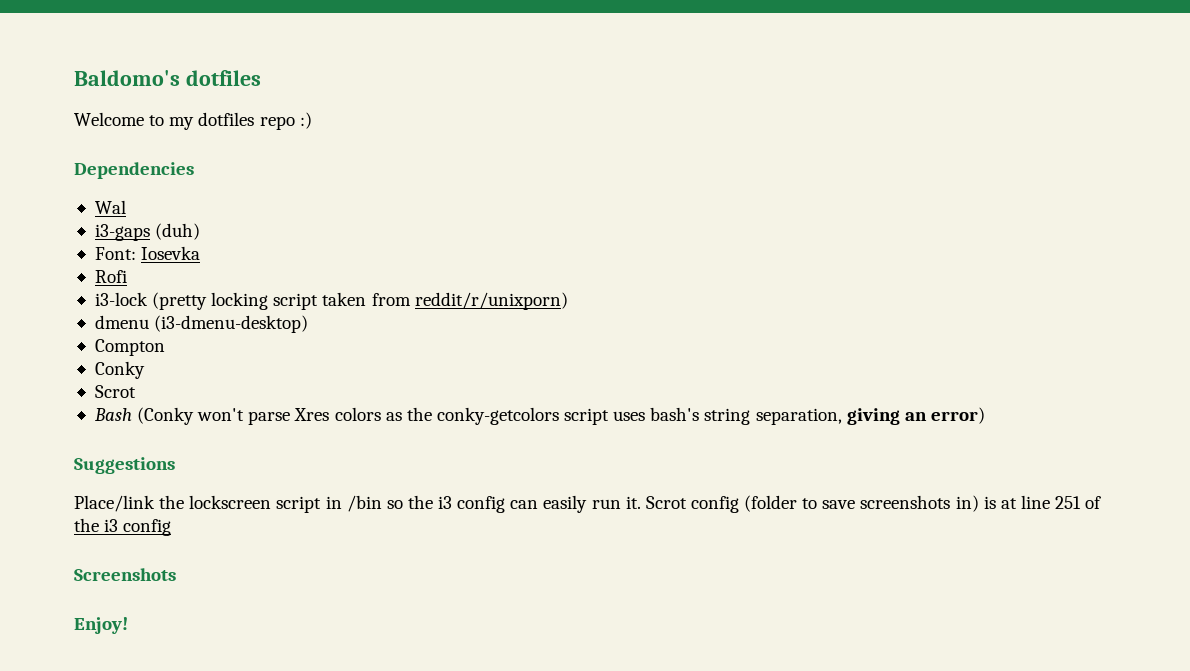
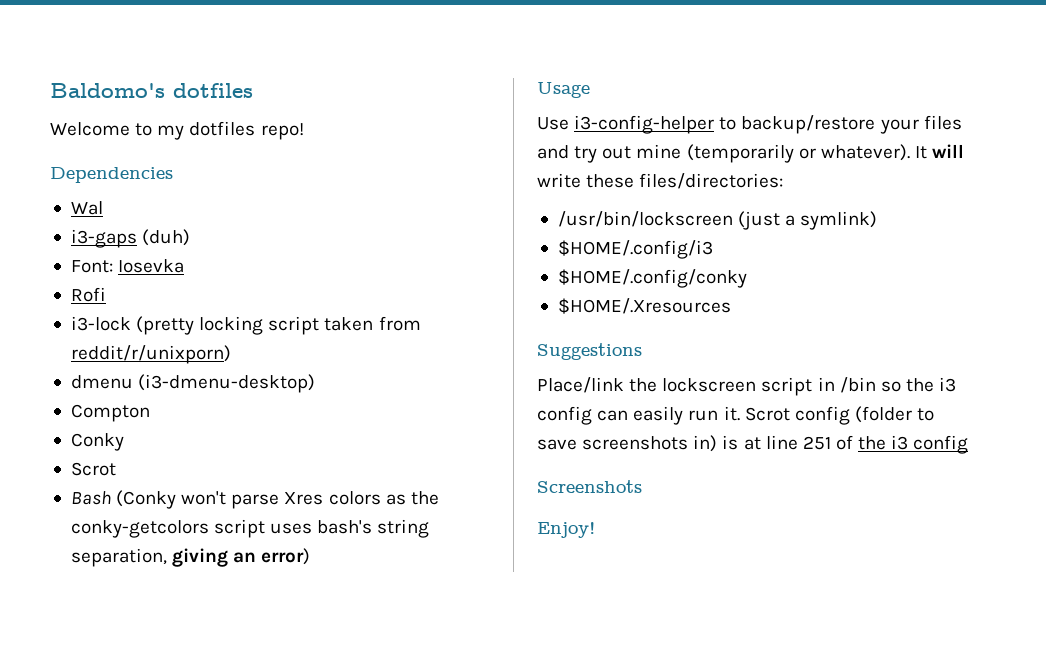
[259,112,312,130] repo :) -> [260,123,304,140] repo!
(985, 415) none -> [537,82,590,98] [537,115,962,134] [537,144,965,163] [537,173,784,189] [557,211,878,230] [557,240,713,259] [557,269,747,288] [557,298,731,314] // Usage // Use i3-config-helper to backup/restore your files and try out mine (temporarily or whatever). It will write these files/directories: // /usr/bin/lockscreen (just a symlink) // $HOME/.config/i3 // $HOME/.config/conky // $HOME/.Xresources

